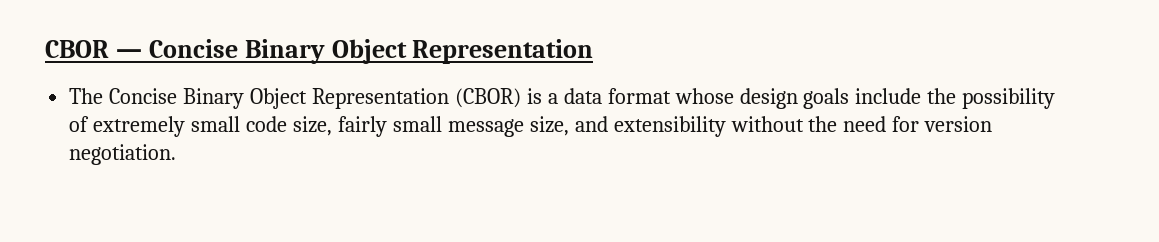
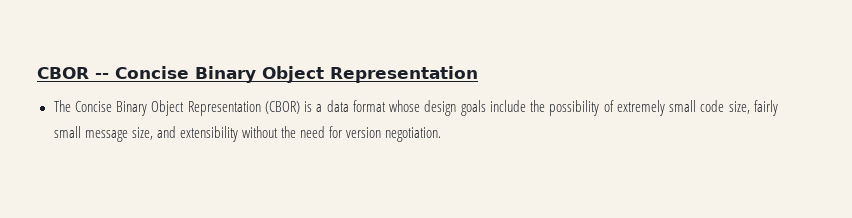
[115,49,142,58] — -> [95,73,109,79] --

